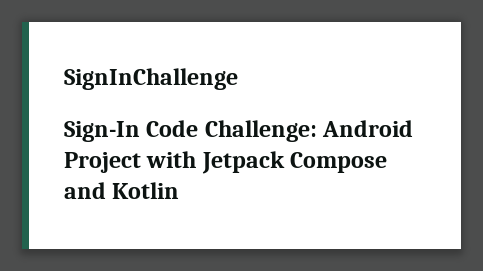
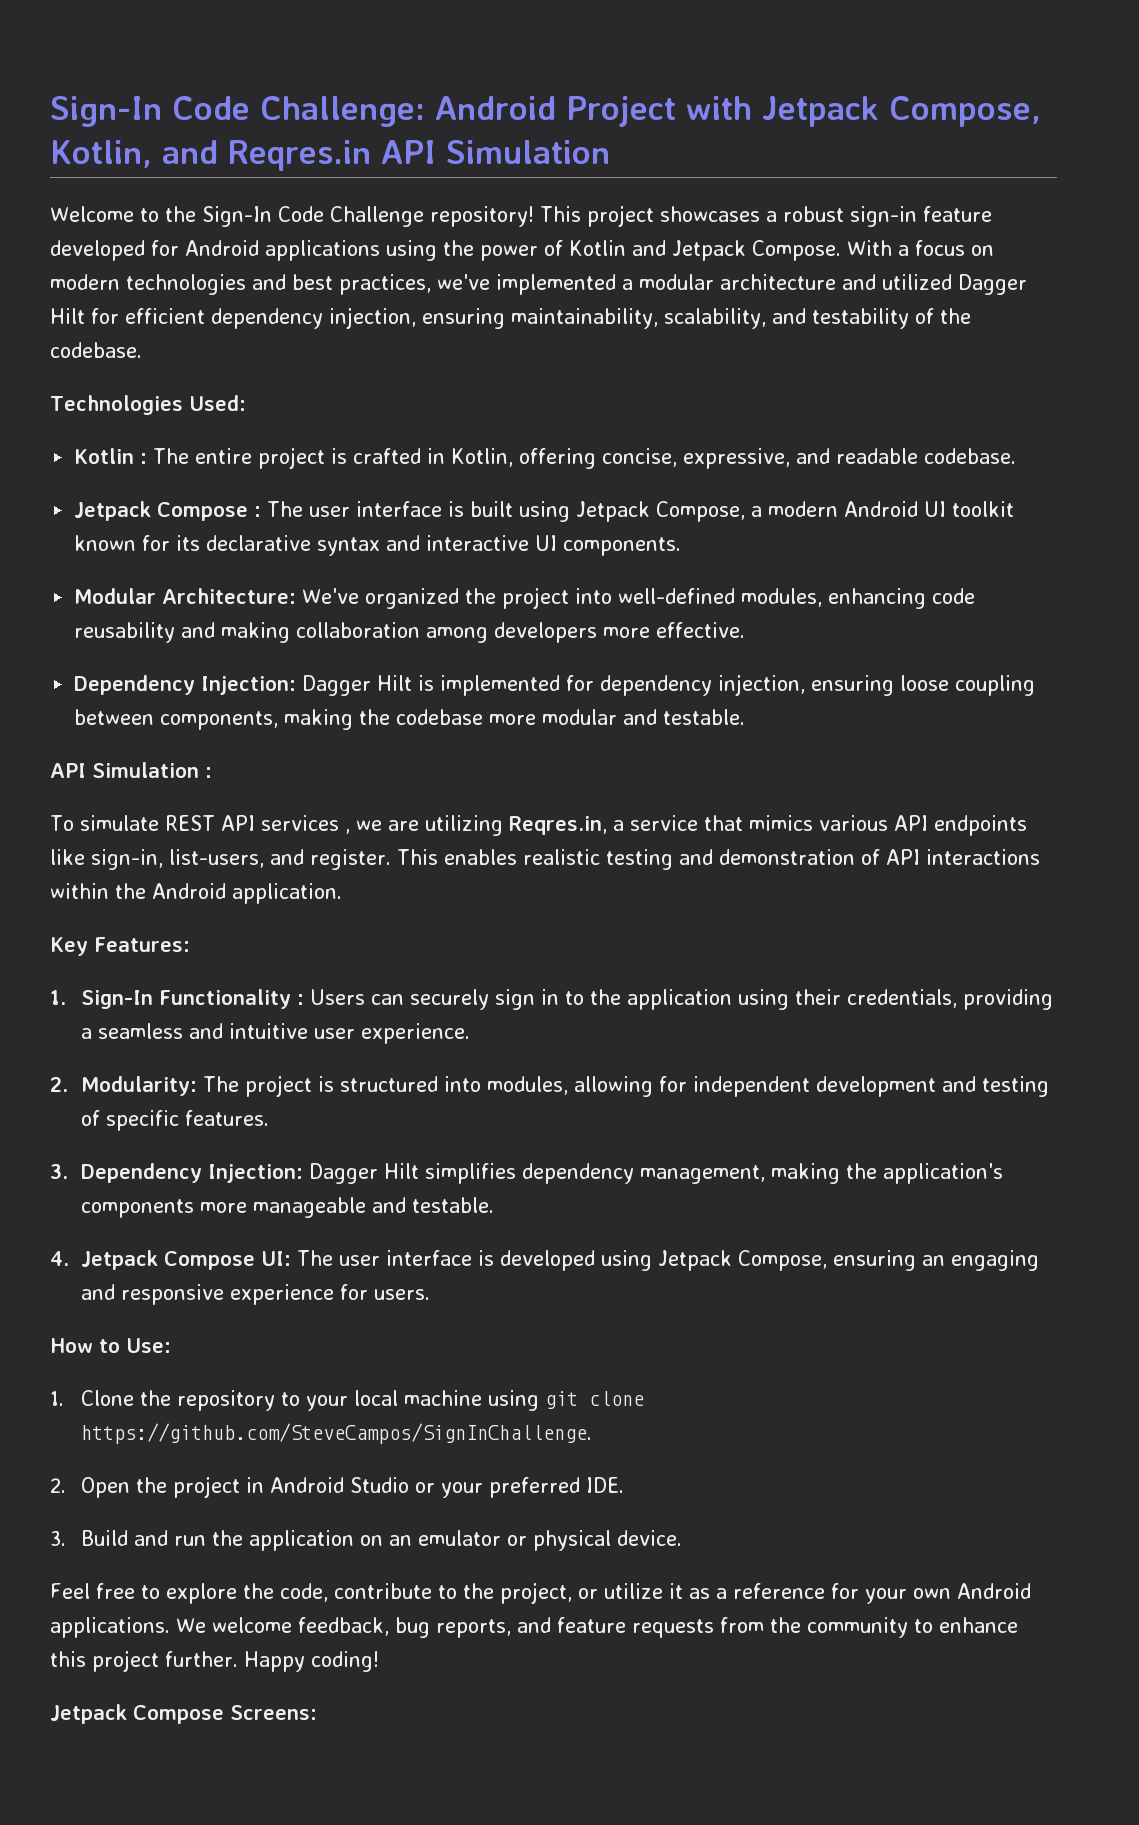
[64,68,238,90] SignInChallenge // -> (50, 111) none
[290,152,388,173] [64,182,180,199] Compose and Kotlin -> [889,96,1041,127] [50,140,610,171] [50,205,992,227] [50,240,994,261] [50,274,1027,295] [50,307,971,329] [50,342,142,358] [50,395,246,415] [74,447,1017,469] [74,501,1015,522] [74,535,682,556] [74,587,976,609] [74,622,746,643] [74,674,1036,696] [74,709,746,730] [50,762,212,778] [50,815,1027,836] [50,849,1040,870] [50,883,342,904] [50,937,190,956] [50,989,1054,1010] [81,1023,471,1044] [50,1075,1050,1097] [81,1110,270,1131] [50,1163,1004,1184] [81,1197,495,1218] [50,1250,1040,1271] [81,1284,431,1305] [50,1338,171,1353] [50,1390,645,1411] [81,1423,593,1444] [50,1476,625,1498] [50,1530,683,1551] [50,1582,1031,1604] [50,1617,1018,1638] [50,1650,379,1672] [50,1704,317,1724] Compose, Kotlin, and Reqres.in API Simulation // Welcome to the Sign-In Code Challenge repository! This project showcases a robust sign-in feature developed for Android applications using the power of Kotlin and Jetpack Compose. With a focus on modern technologies and best practices, we've implemented a modular architecture and utilized Dagger Hilt for efficient dependency injection, ensuring maintainability, scalability, and testability of the codebase. // Technologies Used: // Kotlin : The entire project is crafted in Kotlin, offering concise, expressive, and readable codebase. // Jetpack Compose : The user interface is built using Jetpack Compose, a modern Android UI toolkit known for its declarative syntax and interactive UI components. // Modular Architecture: We've organized the project into well-defined modules, enhancing code reusability and making collaboration among developers more effective. // Dependency Injection: Dagger Hilt is implemented for dependency injection, ensuring loose coupling between components, making the codebase more modular and testable. // API Simulation : // To simulate REST API services , we are utilizing Reqres.in, a service that mimics various API endpoints like sign-in, list-users, and register. This enables realistic testing and demonstration of API interactions within the Android application. // Key Features: // 1. Sign-In Functionality : Users can securely sign in to the application using their credentials, providing a seamless and intuitive user experience. // 2. Modularity: The project is structured into modules, allowing for independent development and testing of specific features. // 3. Dependency Injection: Dagger Hilt simplifies dependency management, making the application's components more manageable and testable. // 4. Jetpack Compose UI: The user interface is developed using Jetpack Compose, ensuring an engaging and responsive experience for users. // How to Use: // 1. Clone the repository to your local machine using git clone https://github.com/SteveCampos/SignInChallenge. // 2. Open the project in Android Studio or your preferred IDE. // 3. Build and run the application on an emulator or physical device. // Feel free to explore the code, contribute to the project, or utilize it as a reference for your own Android applications. We welcome feedback, bug reports, and feature requests from the community to enhance this project further. Happy coding! // Jetpack Compose Screens:

